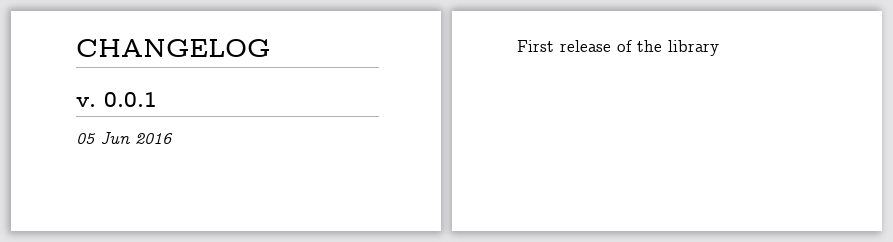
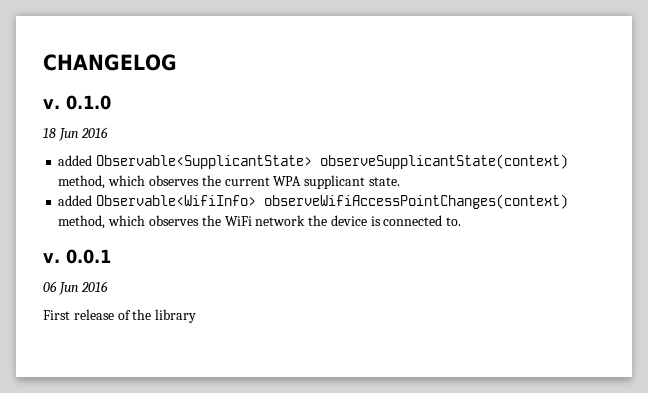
(270, 48) none -> [43,95,111,110] [43,127,108,141] [58,154,569,169] [58,175,400,189] [58,194,569,209] [58,215,462,229] // v. 0.1.0 // 18 Jun 2016 // added Observable<SupplicantState> observeSupplicantState(context) method, which observes the current WPA supplicant state. // added Observable<WifiInfo> observeWifiAccessPointChanges(context) method, which observes the WiFi network the device is connected to.
[76,133,96,144] 05 -> [43,281,57,292] 06

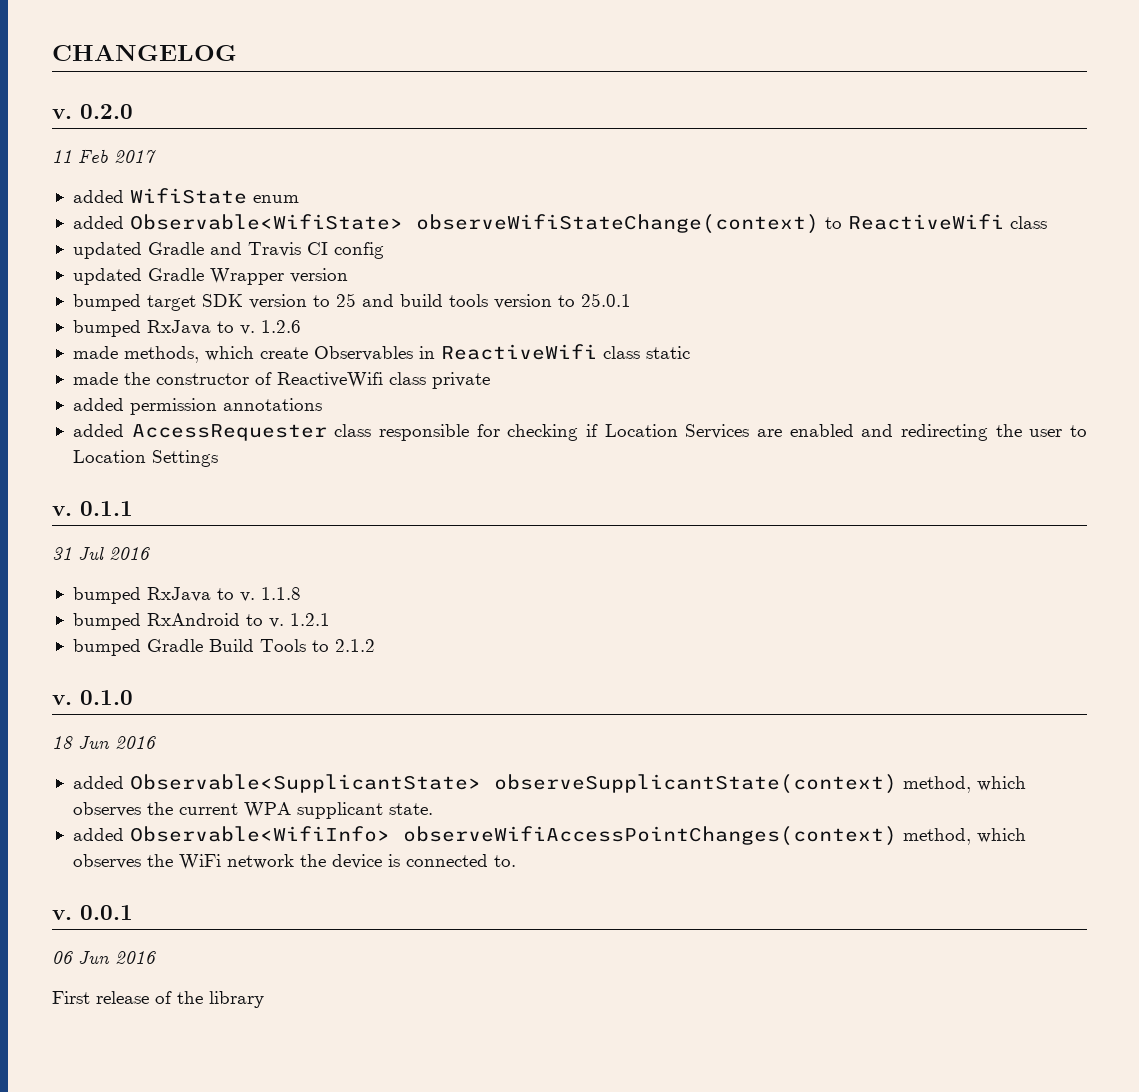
(177, 62) none -> [52,104,133,119] [52,149,156,163] [72,188,299,204] [72,214,1047,234] [72,242,384,259] [72,268,348,285] [72,293,631,311] [72,320,301,337] [72,344,690,363] [72,372,490,389] [72,398,322,415] [72,424,1087,441] [72,450,218,467] [52,501,133,516] [52,547,150,560] [72,587,301,604] [72,613,330,630] [72,639,375,656] // v. 0.2.0 // 11 Feb 2017 // added WifiState enum // added Observable<WifiState> observeWifiStateChange(context) to ReactiveWifi class // updated Gradle and Travis CI config // updated Gradle Wrapper version // bumped target SDK version to 25 and build tools version to 25.0.1 // bumped RxJava to v. 1.2.6 // made methods, which create Observables in ReactiveWifi class static // made the constructor of ReactiveWifi class private // added permission annotations // added AccessRequester class responsible for checking if Location Services are enabled and redirecting the user to Location Settings // v. 0.1.1 // 31 Jul 2016 // bumped RxJava to v. 1.1.8 // bumped RxAndroid to v. 1.2.1 // bumped Gradle Build Tools to 2.1.2

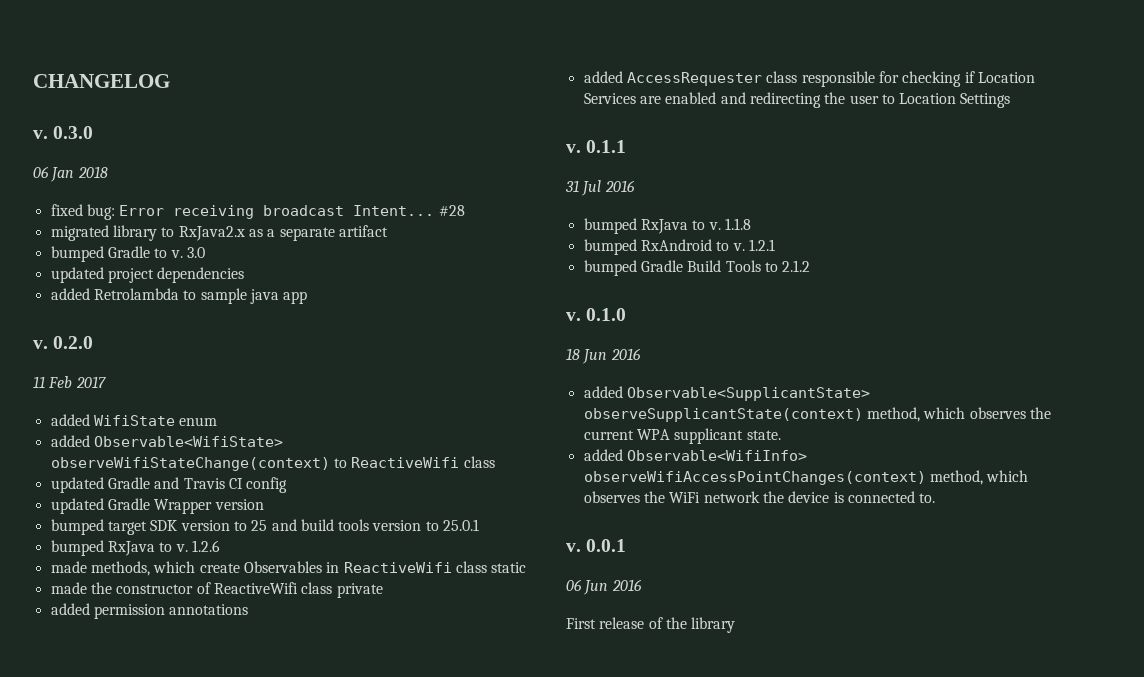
(237, 52) none -> [33,126,94,139] [33,166,108,182] [50,204,465,220] [50,225,388,241] [50,246,205,262] [50,267,245,283] [50,288,308,304] // v. 0.3.0 // 06 Jan 2018 // fixed bug: Error receiving broadcast Intent... #28 // migrated library to RxJava2.x as a separate artifact // bumped Gradle to v. 3.0 // updated project dependencies // added Retrolambda to sample java app

